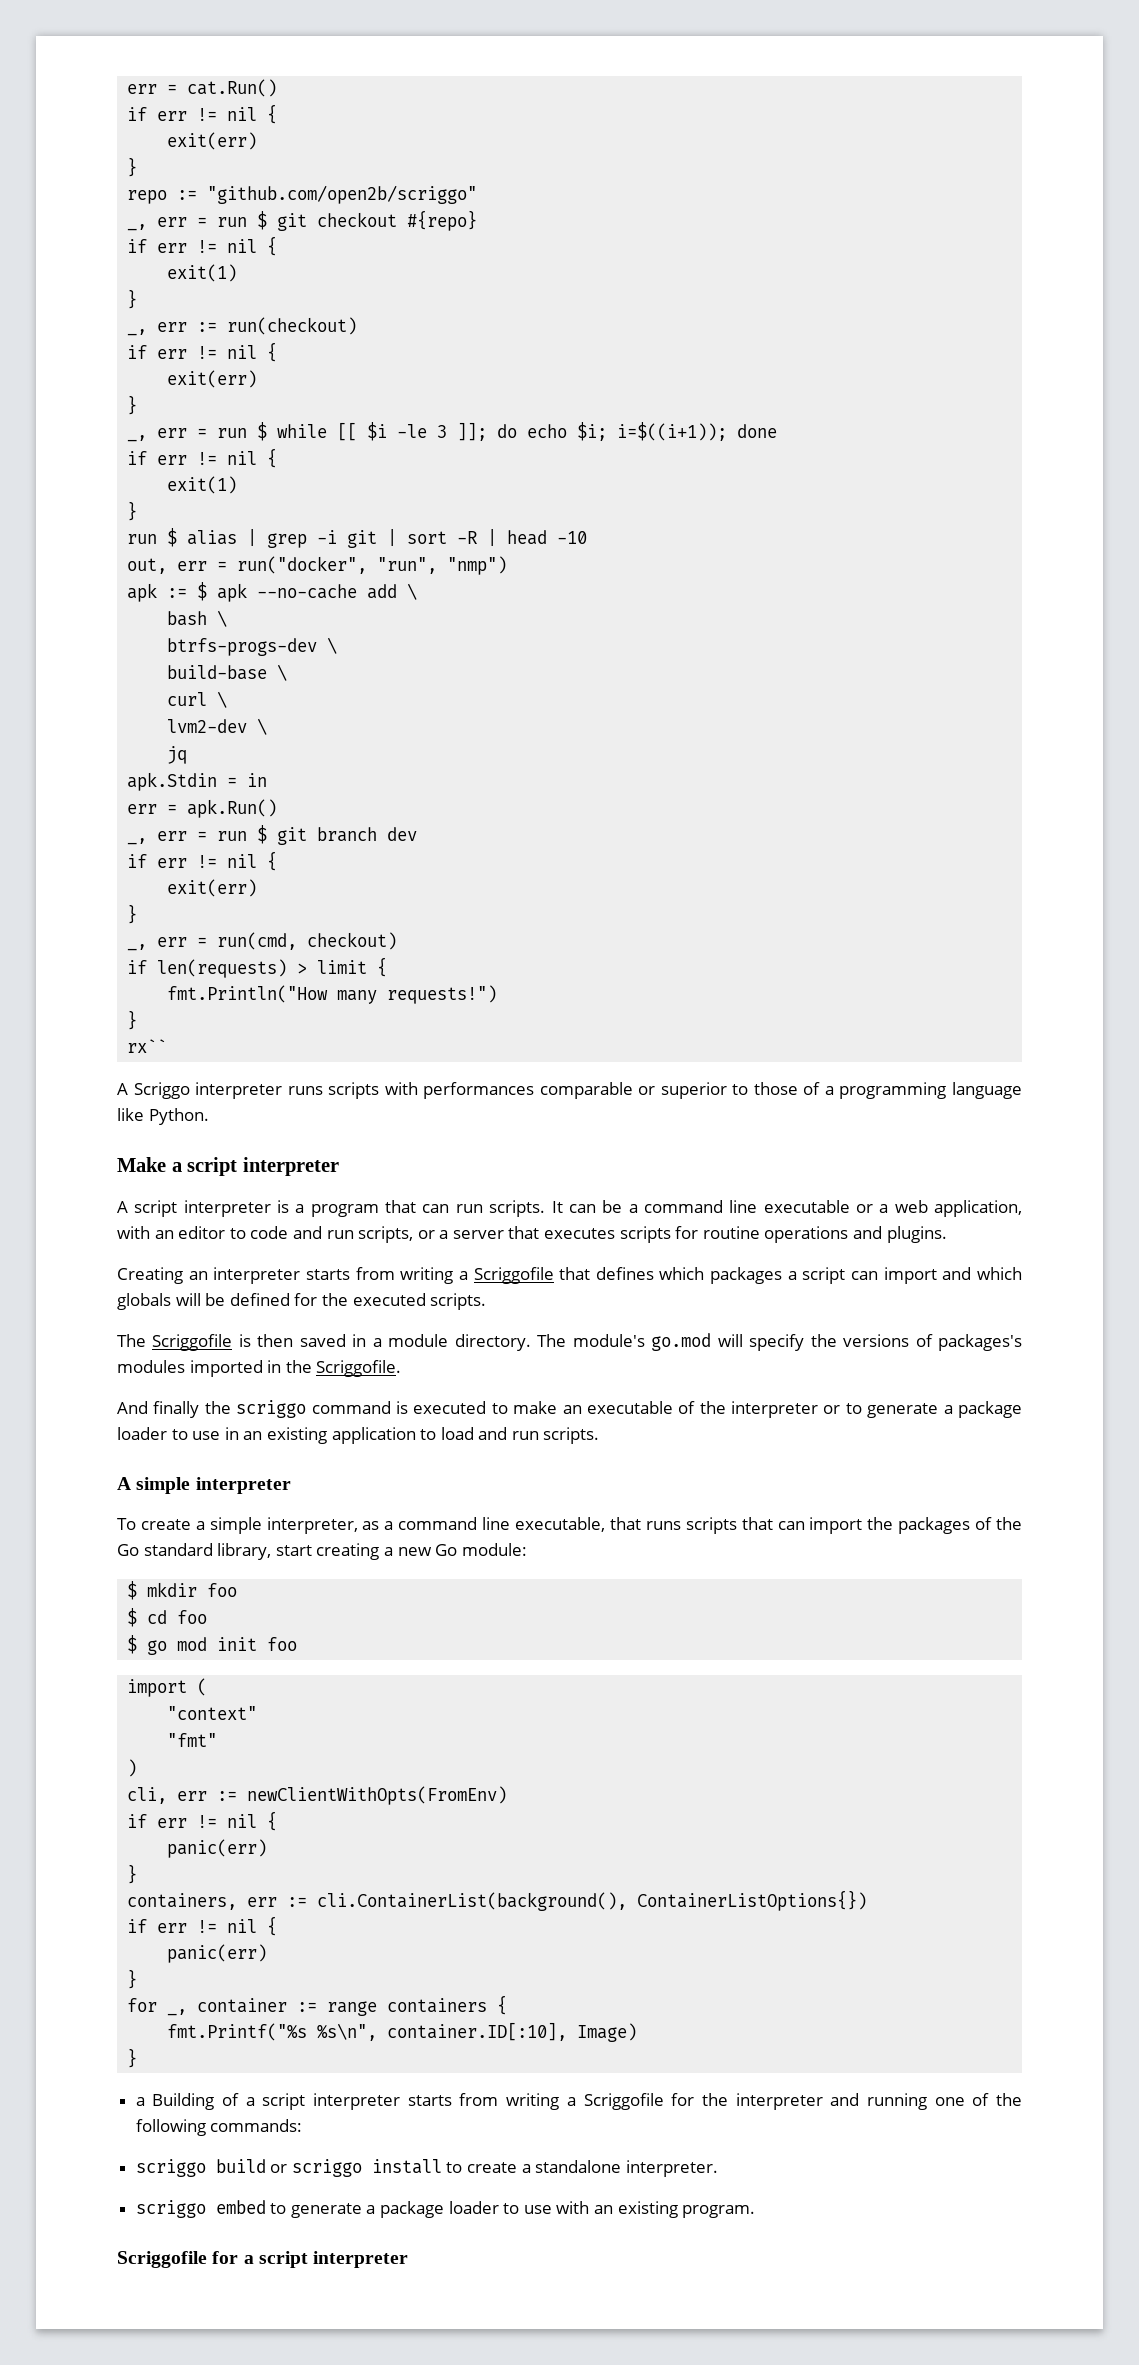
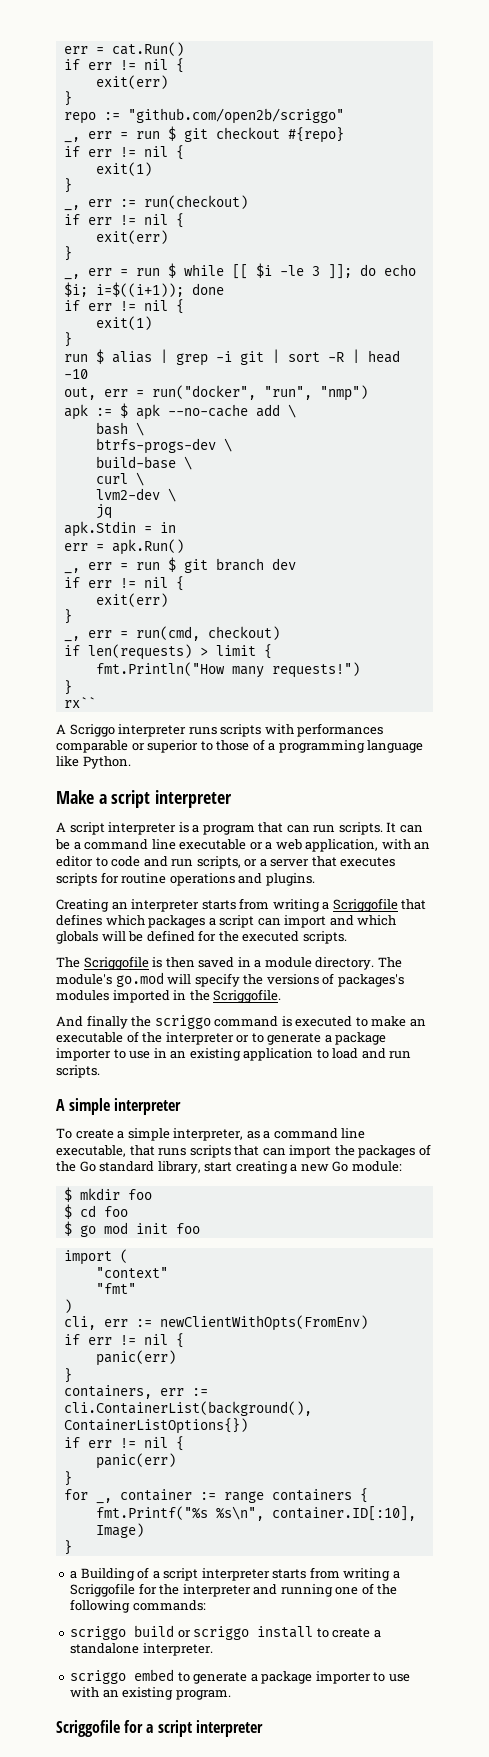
[117,1427,167,1440] loader -> [56,1048,111,1061] importer
[448,2201,499,2214] loader -> [315,1671,371,1684] importer

